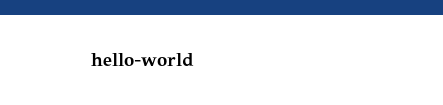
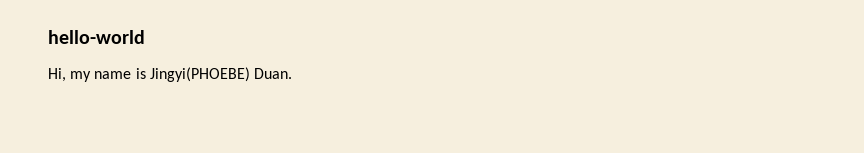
(194, 60) none -> [48,67,292,82] // Hi, my name is Jingyi(PHOEBE) Duan.

